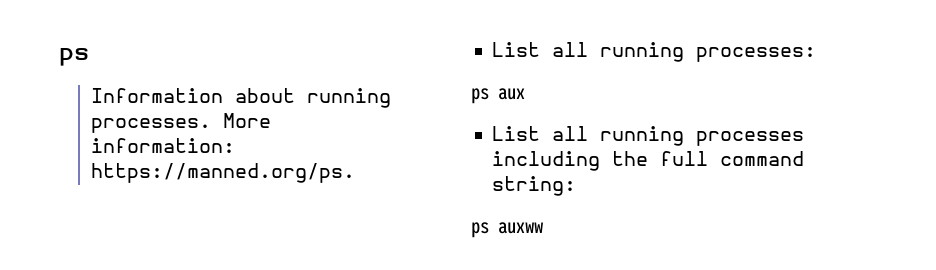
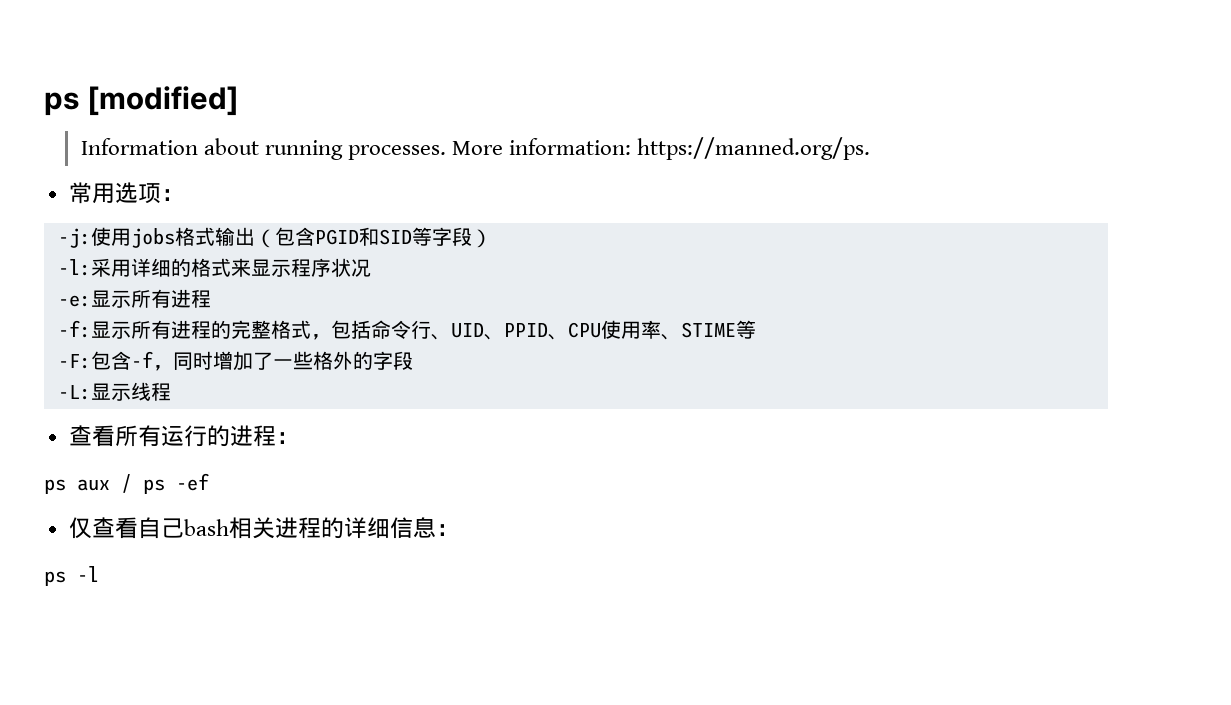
[59,48,89,66] ps -> [44,86,240,116] ps [modified]
[492,42,817,62] [471,88,525,104] [492,126,805,146] [492,151,805,171] [492,176,577,196] [471,222,543,238] List all running processes: // ps aux // List all running processes including the full command string: // ps auxww -> [68,182,184,204] [57,227,492,248] [57,258,371,277] [57,289,211,308] [57,320,756,340] [57,351,413,371] [57,382,171,401] [68,425,299,447] [44,473,209,494] [68,517,459,539] [44,566,99,586] 常用选项： // -j:使用jobs格式输出（包含PGID和SID等字段） // -l:采用详细的格式来显示程序状况 // -e:显示所有进程 // -f:显示所有进程的完整格式，包括命令行、UID、PPID、CPU使用率、STIME等 // -F:包含-f，同时增加了一些格外的字段 // -L:显示线程 // 查看所有运行的进程： // ps aux / ps -ef // 仅查看自己bash相关进程的详细信息： // ps -l

